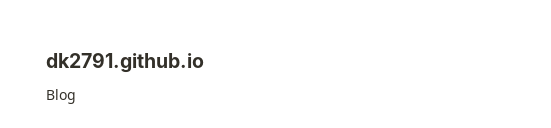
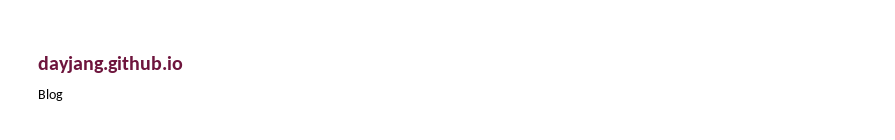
[46,52,204,73] dk2791.github.io -> [38,56,183,73] dayjang.github.io

